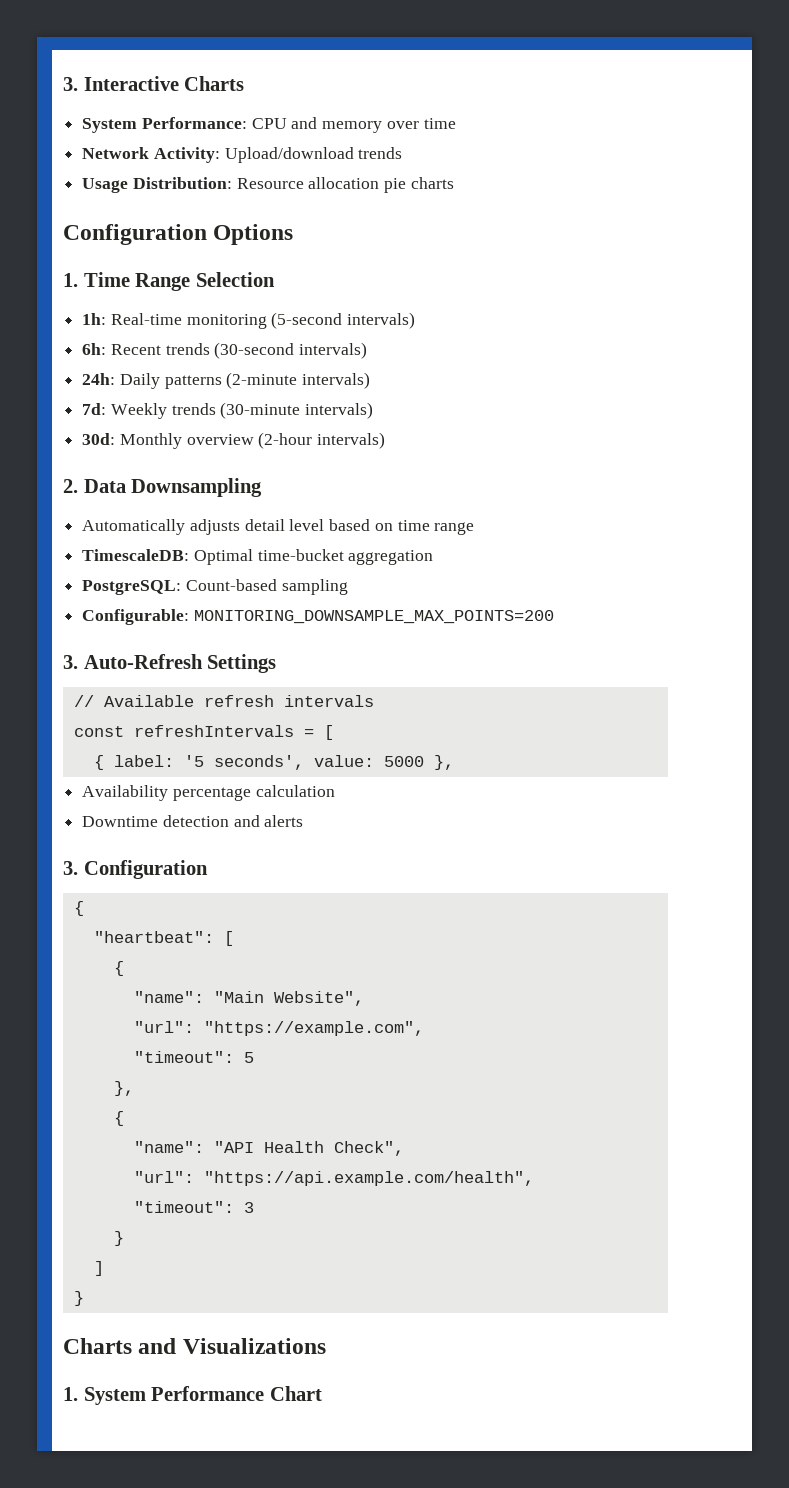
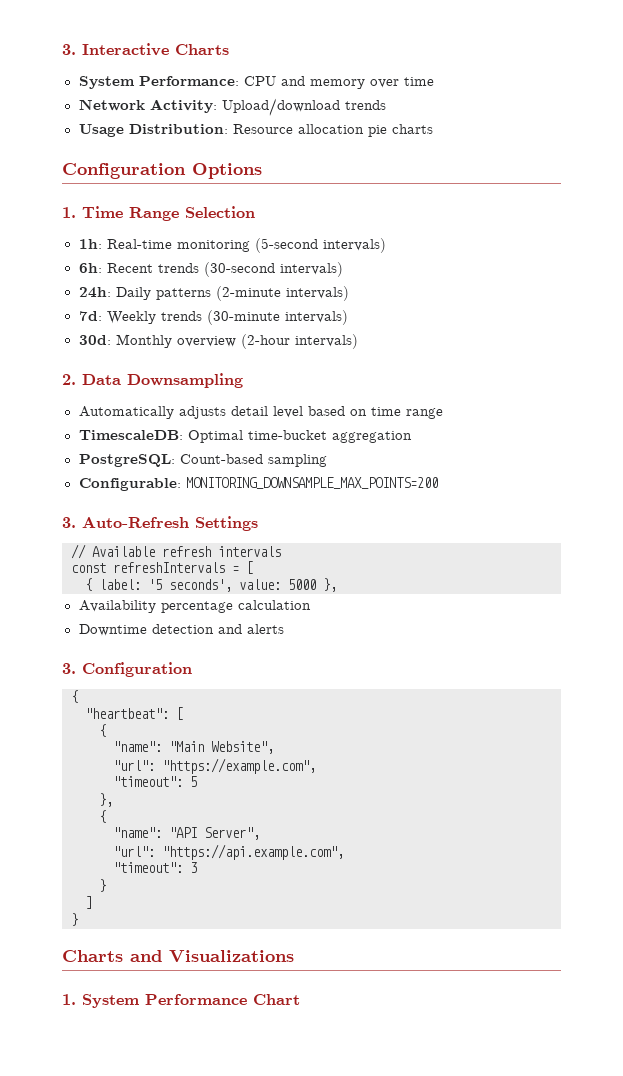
[263,1141,404,1156] [133,1171,534,1186] Health Check", // "url": "https://api.example.com/health", -> [204,827,260,840] [113,844,344,860] Server", // "url": "https://api.example.com",

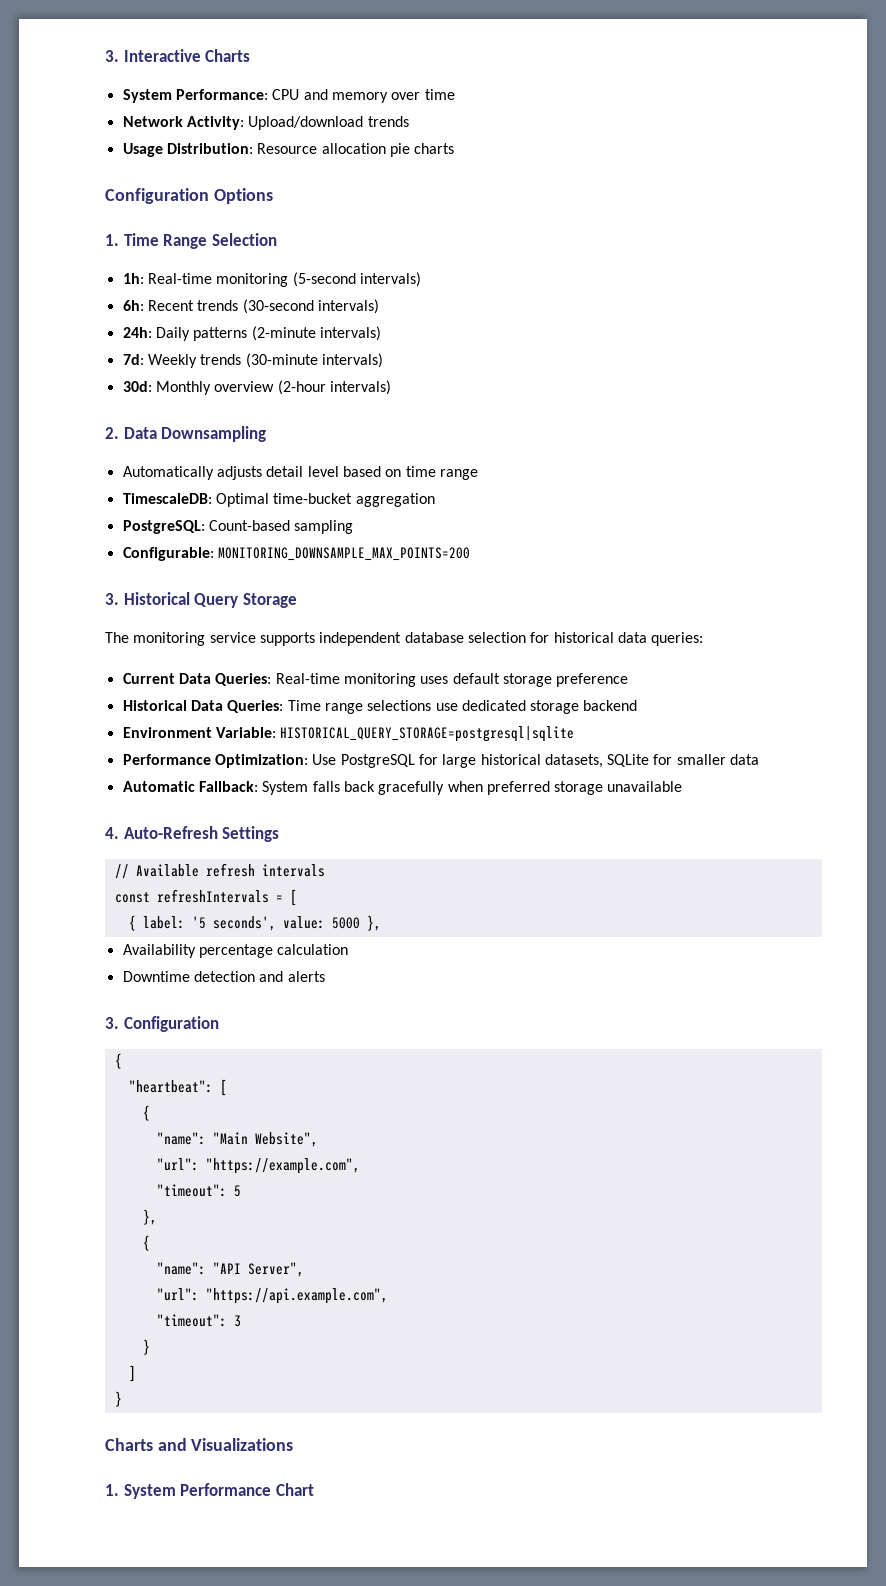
(76, 522) none -> [123,592,297,608] [105,632,704,646] [122,673,629,687] [122,700,638,714] [122,726,575,742] [122,754,760,768] [122,781,683,795] [105,827,119,839] Historical Query Storage // The monitoring service supports independent database selection for historical data queries: // Current Data Queries: Real-time monitoring uses default storage preference // Historical Data Queries: Time range selections use dedicated storage backend // Environment Variable: HISTORICAL_QUERY_STORAGE=postgresql|sqlite // Performance Optimization: Use PostgreSQL for large historical datasets, SQLite for smaller data // Automatic Fallback: System falls back gracefully when preferred storage unavailable // 4.

